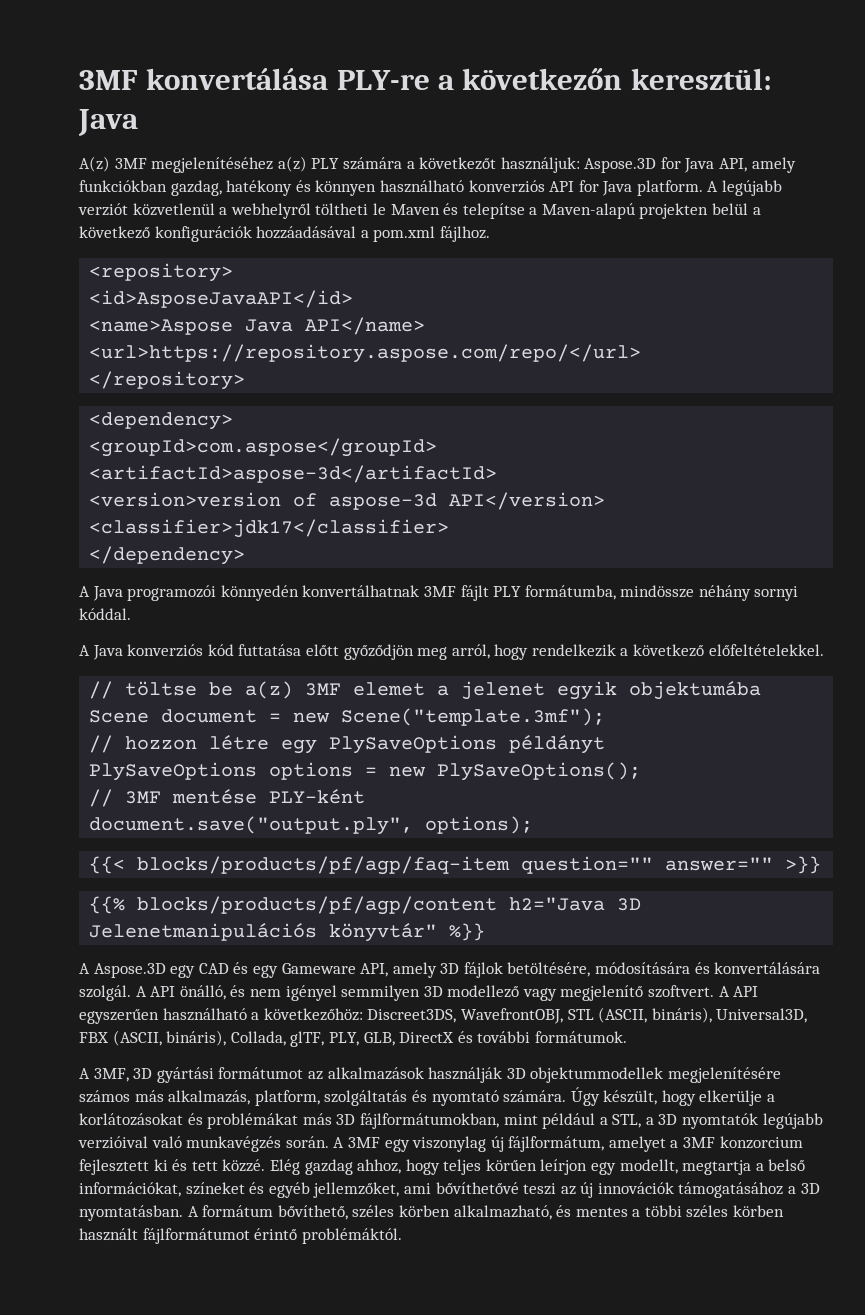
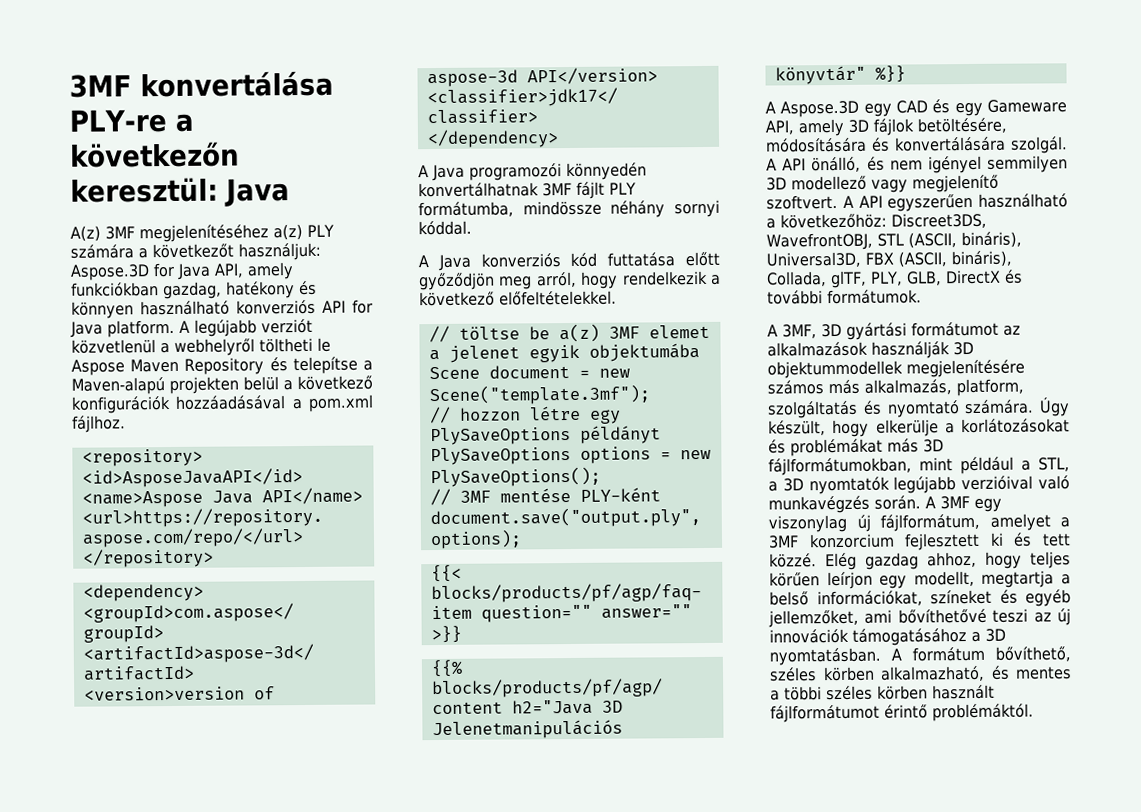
[390,204,440,215] Maven -> [71,357,265,376] Aspose Maven Repository

